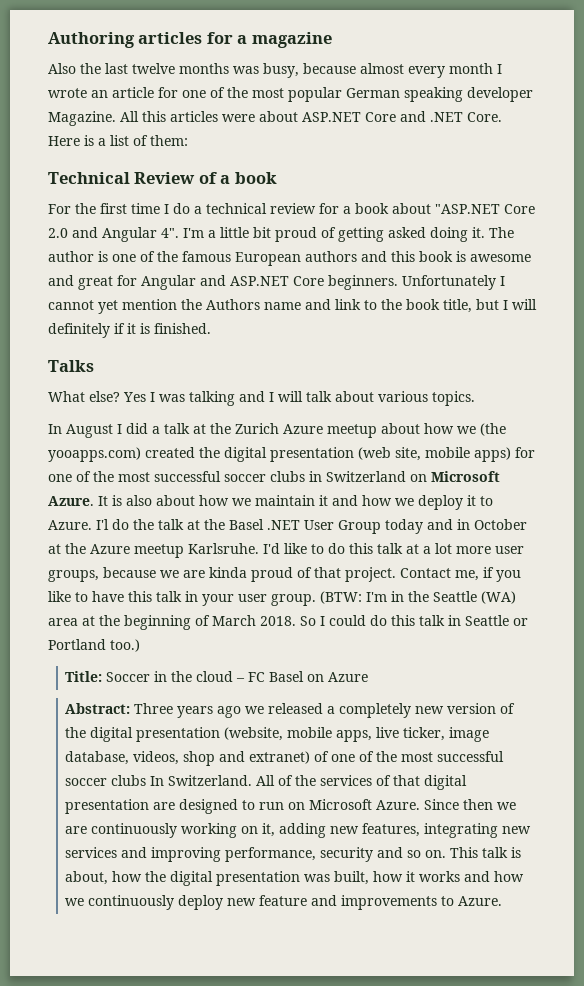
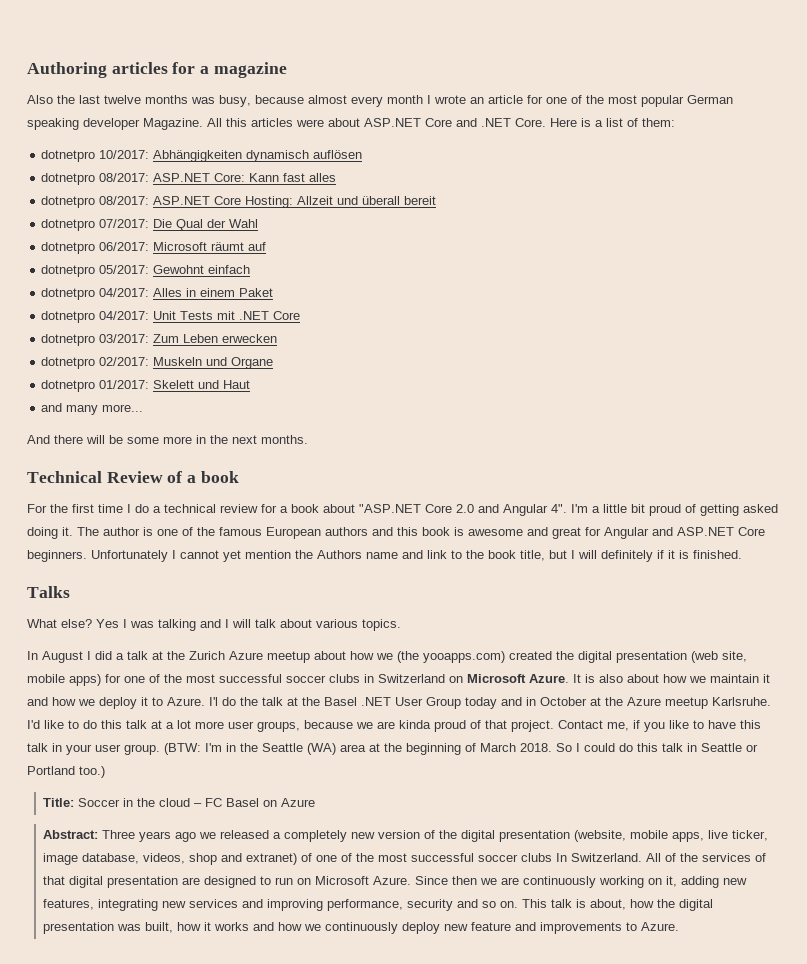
(188, 140) none -> [41,150,363,162] [41,173,337,185] [41,196,437,208] [41,219,259,231] [41,242,267,254] [41,265,251,277] [41,288,274,300] [41,311,301,323] [41,334,278,346] [41,357,274,369] [41,380,251,392] [41,403,144,415] [27,435,308,444] // dotnetpro 10/2017: Abhängigkeiten dynamisch auflösen // dotnetpro 08/2017: ASP.NET Core: Kann fast alles // dotnetpro 08/2017: ASP.NET Core Hosting: Allzeit und überall bereit // dotnetpro 07/2017: Die Qual der Wahl // dotnetpro 06/2017: Microsoft räumt auf // dotnetpro 05/2017: Gewohnt einfach // dotnetpro 04/2017: Alles in einem Paket // dotnetpro 04/2017: Unit Tests mit .NET Core // dotnetpro 03/2017: Zum Leben erwecken // dotnetpro 02/2017: Muskeln und Organe // dotnetpro 01/2017: Skelett und Haut // and many more... // And there will be some more in the next months.

